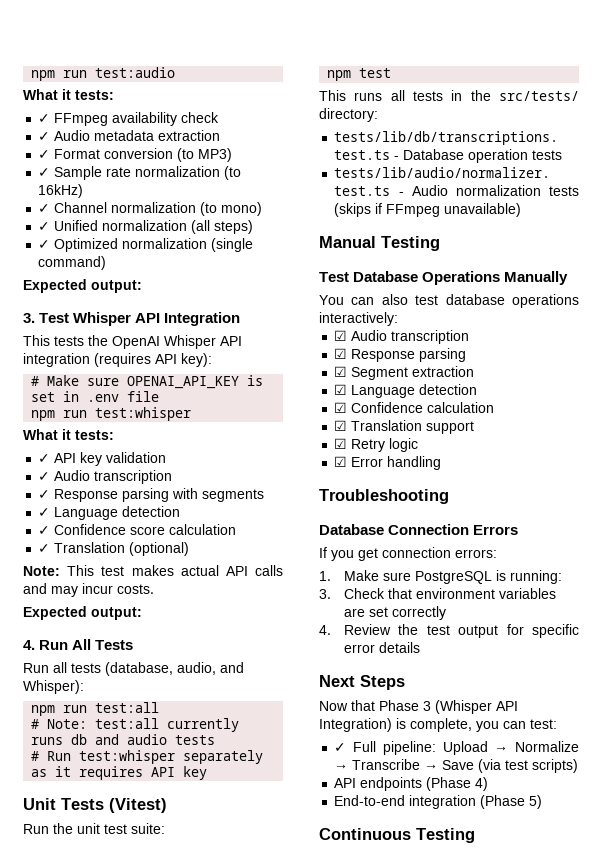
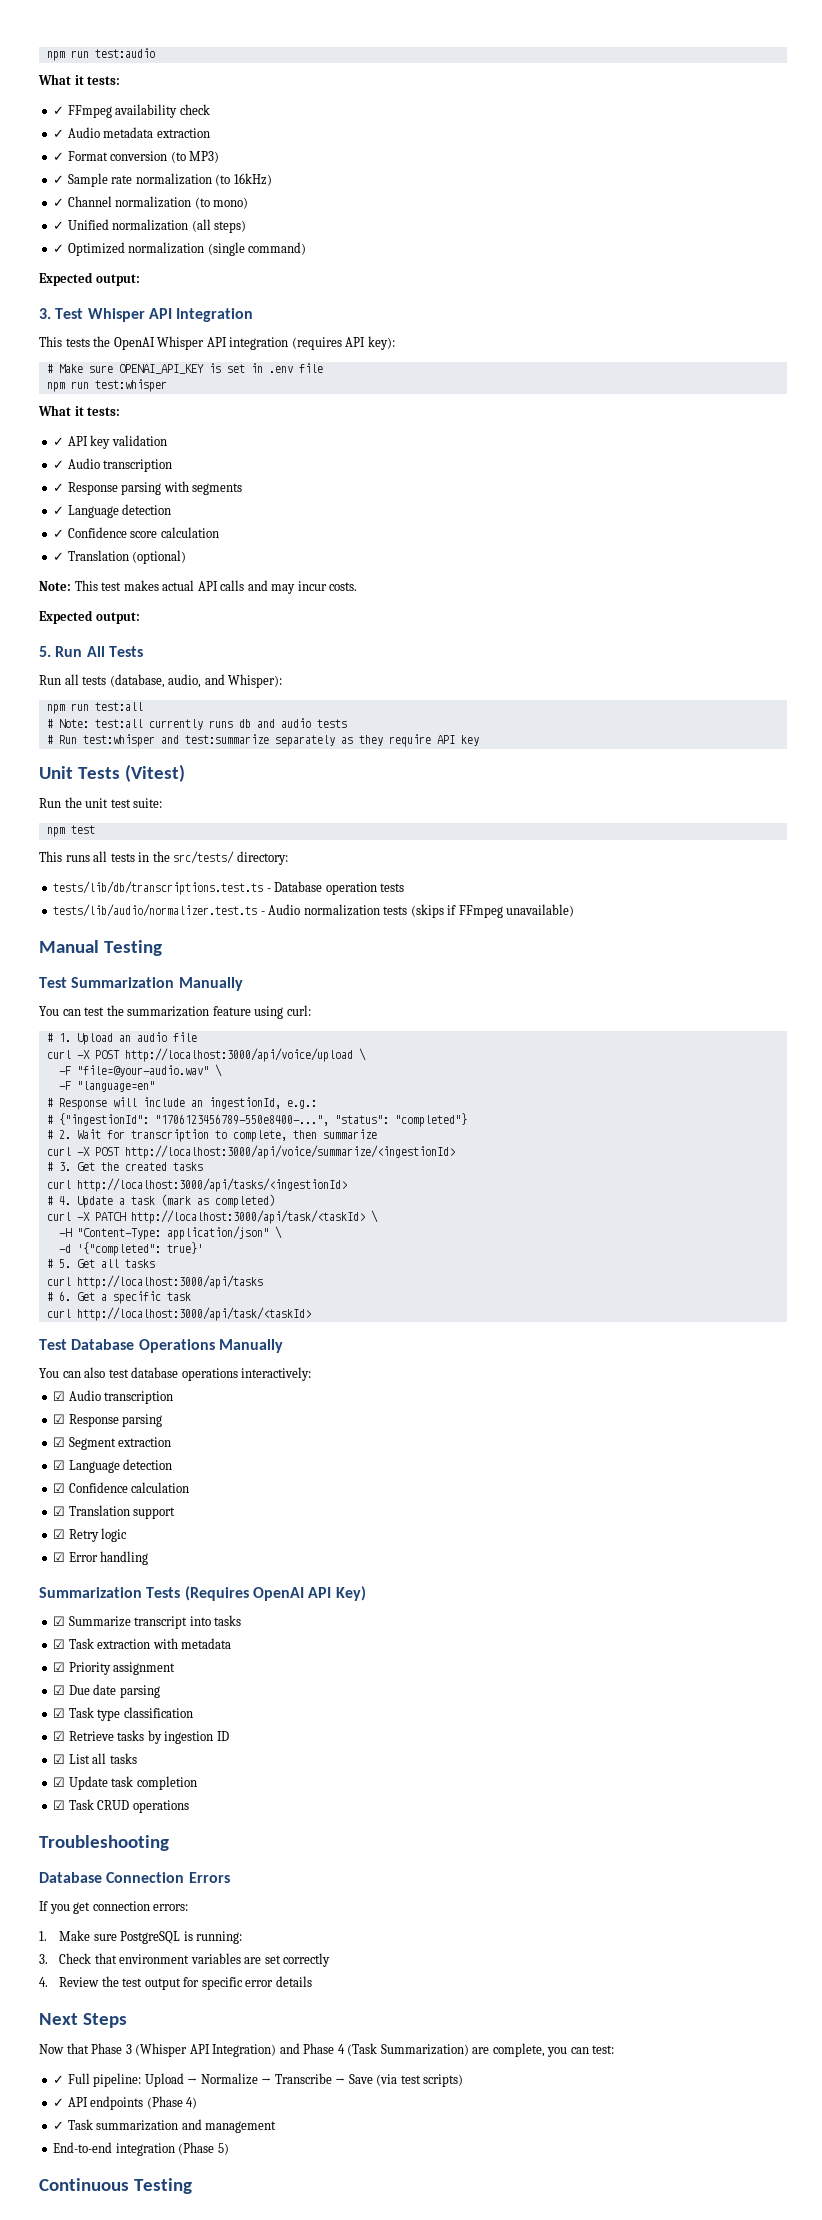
[23,640,35,650] 4. -> [39,646,51,657] 5.
[183,750,264,764] [31,766,144,780] separately as it requires -> [160,734,431,747] and test:summarize separately as they require
(440, 243) none -> [39,977,243,991] [39,1005,311,1019] [46,1032,197,1045] [46,1048,366,1062] [58,1064,222,1077] [58,1081,155,1092] [46,1097,317,1110] [46,1113,467,1127] [46,1129,377,1142] [46,1145,455,1159] [46,1162,203,1171] [46,1178,347,1192] [46,1194,275,1208] [46,1210,378,1224] [58,1226,282,1240] [58,1242,203,1256] [46,1259,155,1268] [46,1275,263,1289] [46,1291,191,1304] [46,1307,311,1321] // Test Summarization Manually // You can test the summarization feature using curl: // # 1. Upload an audio file // curl -X POST http://localhost:3000/api/voice/upload \ // -F "file=@your-audio.wav" \ // -F "language=en" // # Response will include an ingestionId, e.g.: // # {"ingestionId": "1706123456789-550e8400-...", "status": "completed"} // # 2. Wait for transcription to complete, then summarize // curl -X POST http://localhost:3000/api/voice/summarize/<ingestionId> // # 3. Get the created tasks // curl http://localhost:3000/api/tasks/<ingestionId> // # 4. Update a task (mark as completed) // curl -X PATCH http://localhost:3000/api/task/<taskId> \ // -H "Content-Type: application/json" \ // -d '{"completed": true}' // # 5. Get all tasks // curl http://localhost:3000/api/tasks // # 6. Get a specific task // curl http://localhost:3000/api/task/<taskId>
(442, 463) none -> [39,1586,366,1601] [53,1615,242,1629] [53,1638,232,1649] [53,1662,176,1675] [53,1684,160,1698] [53,1707,193,1721] [53,1730,229,1744] [53,1753,137,1764] [53,1776,197,1790] [53,1799,189,1813] // Summarization Tests (Requires OpenAI API Key) // ☑ Summarize transcript into tasks // ☑ Task extraction with metadata // ☑ Priority assignment // ☑ Due date parsing // ☑ Task type classification // ☑ Retrieve tasks by ingestion ID // ☑ List all tasks // ☑ Update task completion // ☑ Task CRUD operations
[396,718,406,729] is -> [279,2043,490,2056] and Phase 4 (Task Summarization) are
(579, 766) none -> [53,2098,65,2107] ✓
(489, 784) none -> [53,2119,277,2133] // ✓ Task summarization and management

